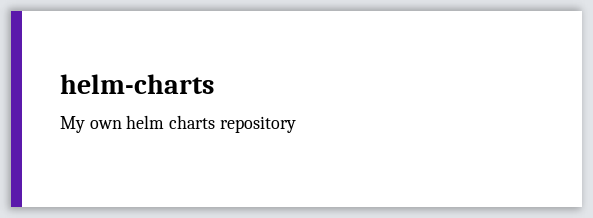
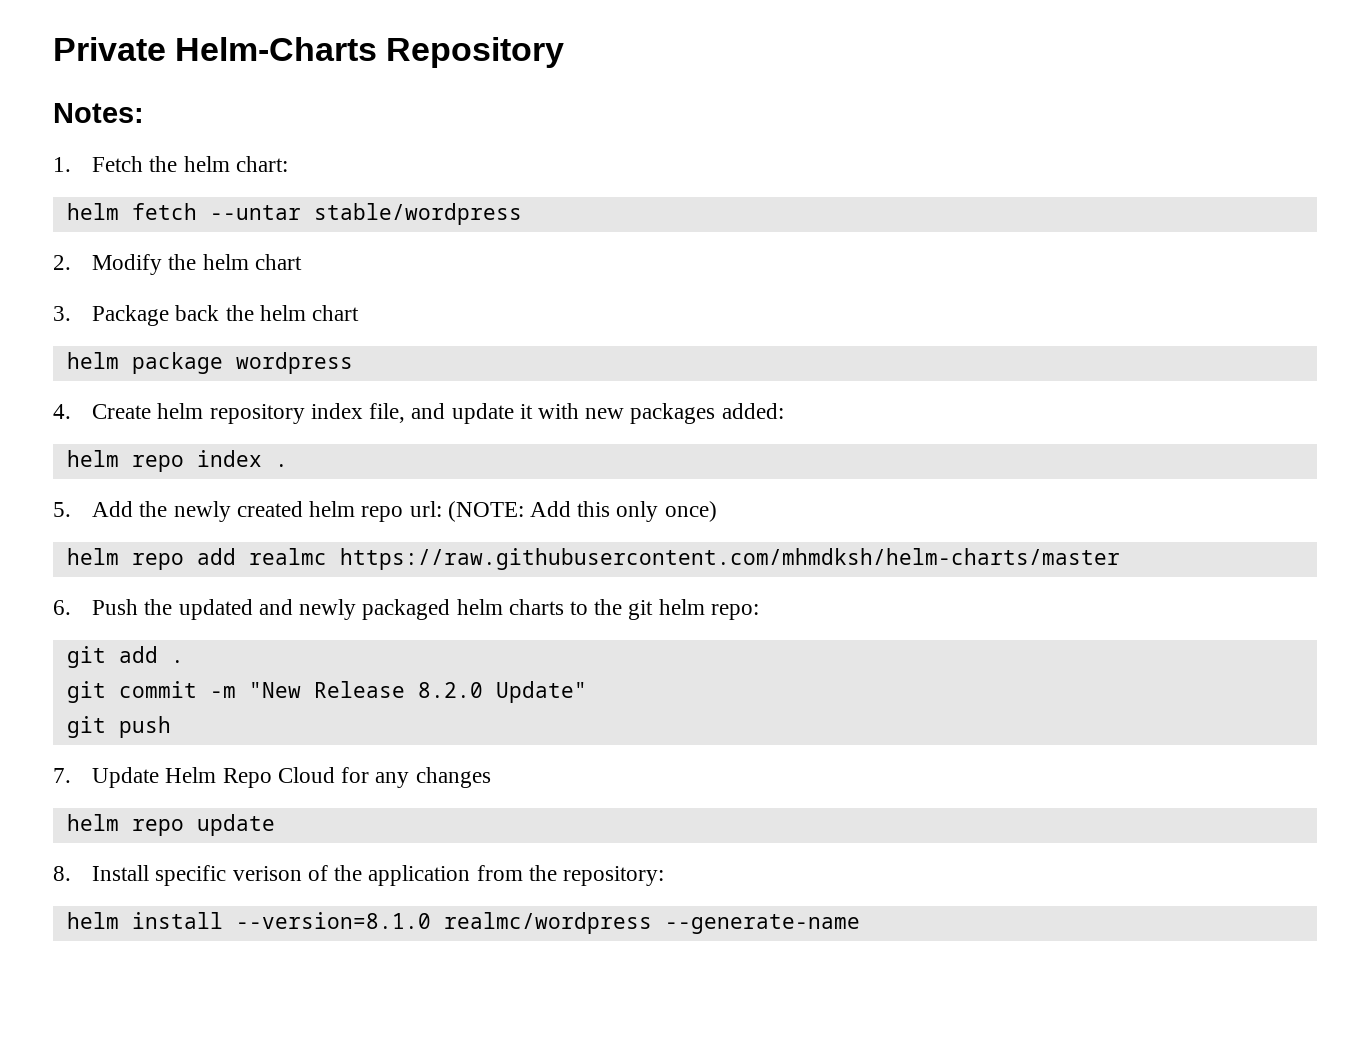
[60,74,214,94] [60,115,296,133] helm-charts // My own helm charts repository -> [53,37,565,68] [53,103,144,123] [53,156,288,172] [66,203,522,225] [53,254,302,275] [53,305,360,326] [66,352,353,374] [53,403,784,424] [66,450,288,472] [53,501,717,522] [66,548,1120,570] [53,599,759,620] [66,646,184,668] [66,681,587,703] [66,716,171,738] [53,767,491,788] [66,814,275,836] [53,865,664,886] [66,912,860,934] Private Helm-Charts Repository // Notes: // 1. Fetch the helm chart: // helm fetch --untar stable/wordpress // 2. Modify the helm chart // 3. Package back the helm chart // helm package wordpress // 4. Create helm repository index file, and update it with new packages added: // helm repo index . // 5. Add the newly created helm repo url: (NOTE: Add this only once) // helm repo add realmc https://raw.githubusercontent.com/mhmdksh/helm-charts/master // 6. Push the updated and newly packaged helm charts to the git helm repo: // git add . // git commit -m "New Release 8.2.0 Update" // git push // 7. Update Helm Repo Cloud for any changes // helm repo update // 8. Install specific verison of the application from the repository: // helm install --version=8.1.0 realmc/wordpress --generate-name

